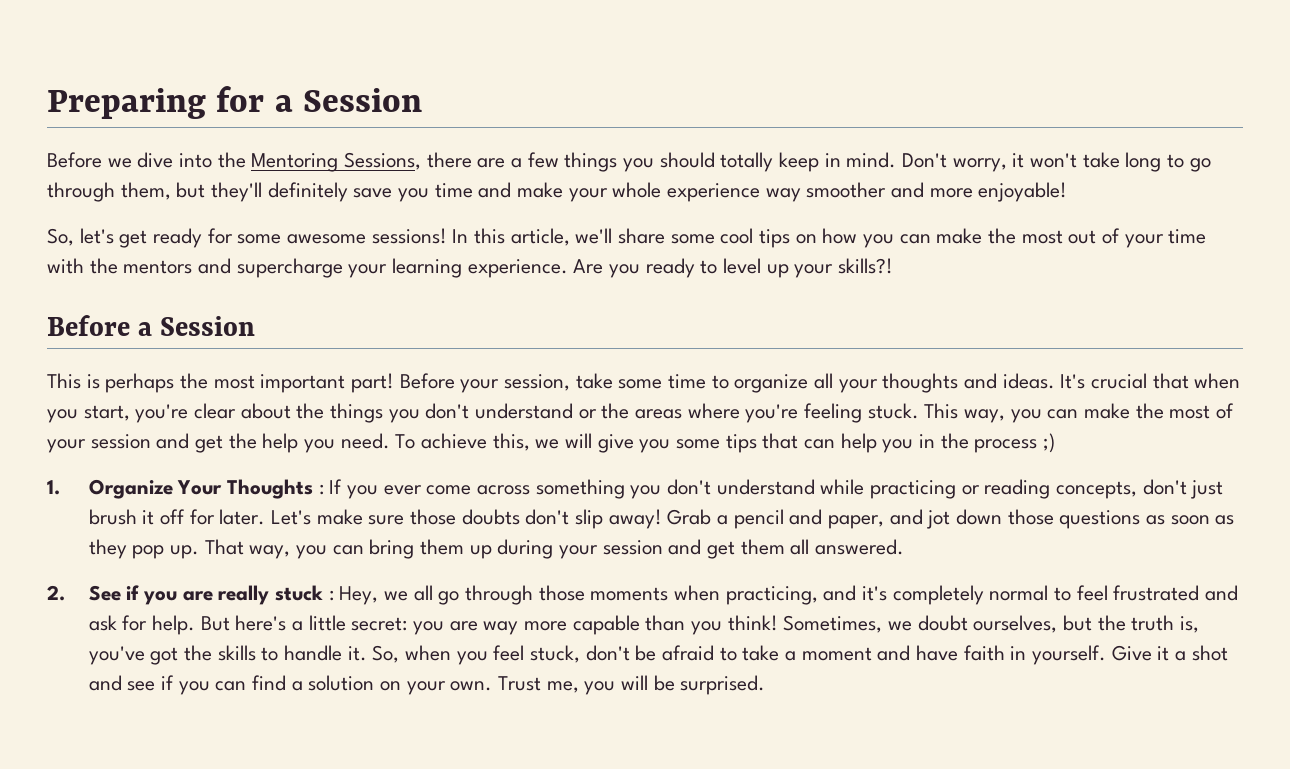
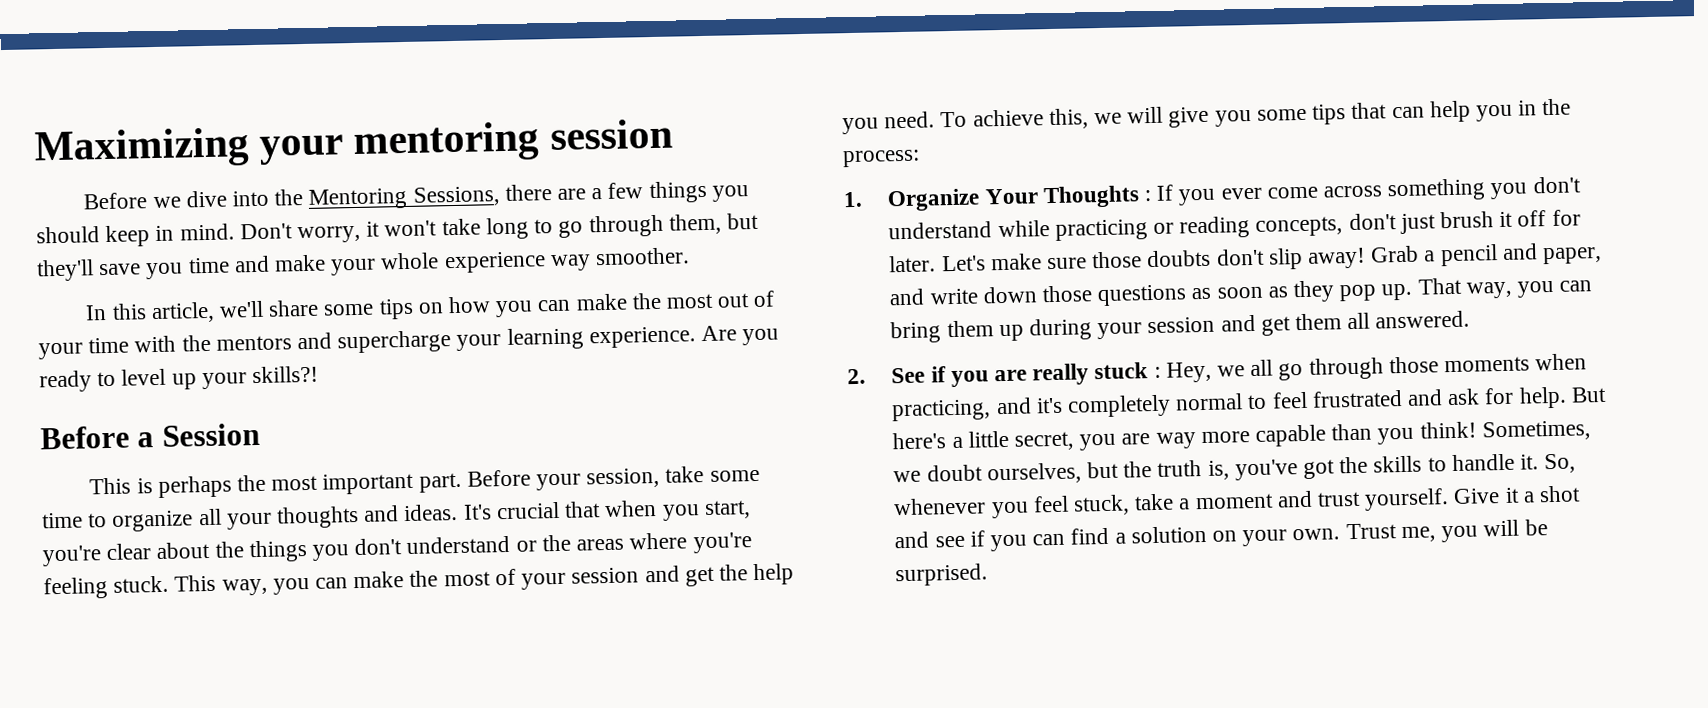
[47,86,423,119] Preparing for a Session -> [34,118,673,170] Maximizing your mentoring session
[720,152,774,172] totally -> (100, 235) none
[267,182,348,202] definitely -> (94, 270) none
[806,182,1068,202] [47,228,447,248] smoother and more enjoyable! // So, let's get ready for some awesome sessions! -> [595,247,691,266] smoother. //
[720,228,754,244] cool -> (375, 309) none
[351,373,395,393] part! -> [418,472,462,493] part.
[974,433,1056,453] process ;) -> [842,149,920,168] process:
[926,510,951,529] jot -> [929,288,979,305] write
[351,617,408,631] secret: -> [1013,431,1074,451] secret,
[405,645,452,661] when -> [893,497,987,516] whenever
[585,645,737,661] don't be afraid to -> (1130, 505) none
[916,645,1027,661] have faith in -> [1317,491,1362,507] trust

